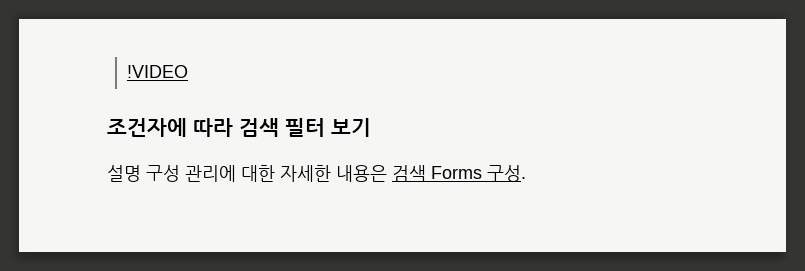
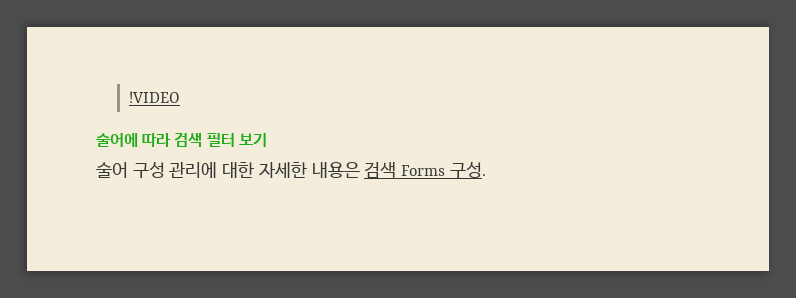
[107,118,187,137] 조건자에 -> [96,133,138,147] 술어에
[107,165,141,182] 설명 -> [96,162,128,178] 술어

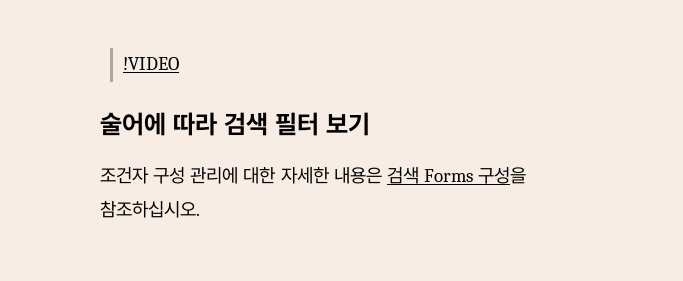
[96,162,128,178] 술어 -> [100,167,149,184] 조건자
[449,162,486,178] 구성. -> [478,167,527,184] [100,200,200,218] 구성을 참조하십시오.

